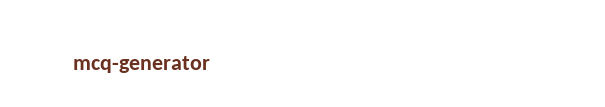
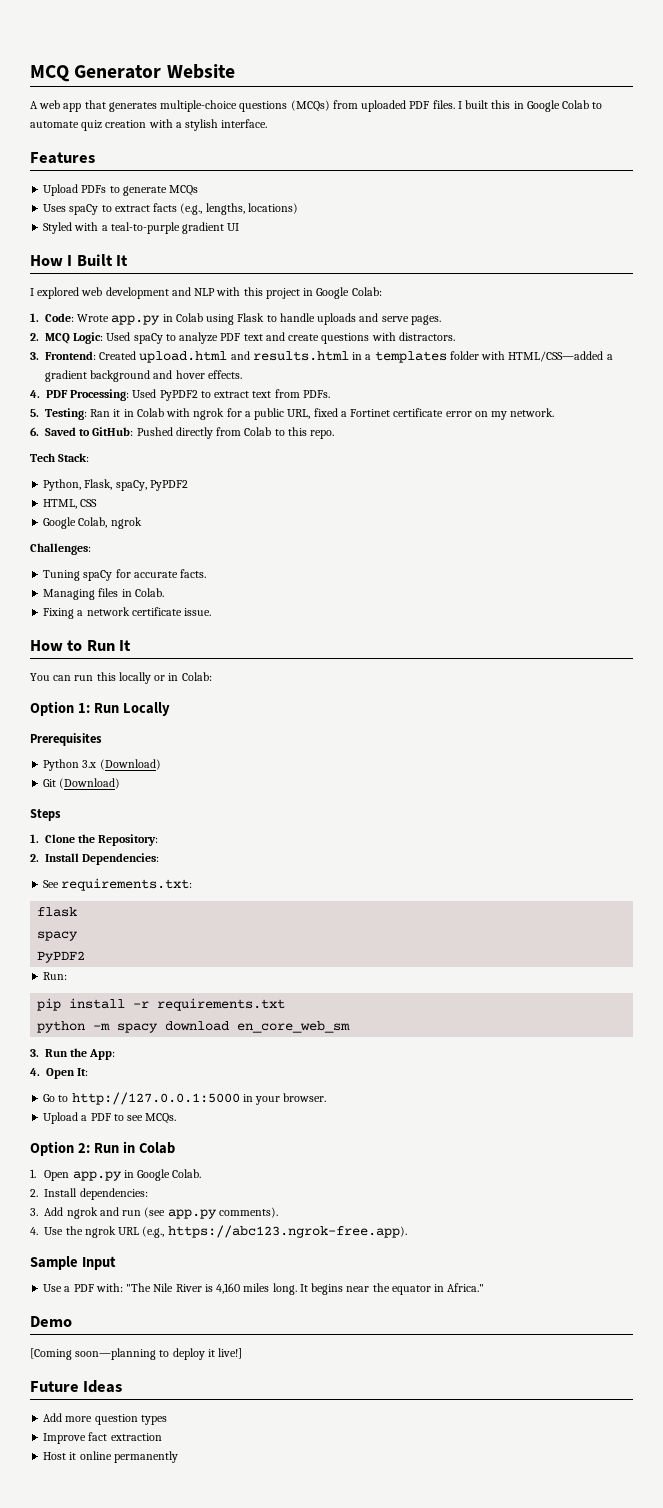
[73,56,210,73] mcq-generator -> [30,64,235,82] [30,100,603,112] [30,119,268,131] [30,152,95,164] [43,184,199,196] [43,203,298,215] [43,222,240,234] [30,254,129,266] [30,287,382,299] [30,313,441,325] [30,332,455,344] [30,351,613,363] [45,370,242,382] [30,389,330,401] [30,408,555,420] [30,427,335,439] [30,453,90,462] [43,479,188,491] [43,499,98,509] [43,517,142,529] [30,543,91,555] [43,569,207,581] [43,588,164,600] [43,607,212,619] [30,640,132,651] [30,672,212,684] [30,701,170,716] [30,733,102,746] [43,759,161,771] [43,778,121,789] [30,809,61,821] [30,834,159,846] [30,853,160,865] [43,878,193,891] [37,907,78,917] [37,931,79,941] [37,951,86,963] [43,972,68,980] [37,998,286,1011] [37,1021,351,1033] [30,1048,116,1060] [30,1068,89,1079] [43,1092,327,1105] [43,1112,177,1124] [30,1141,175,1156] [30,1169,202,1181] [30,1188,148,1200] [30,1207,278,1219] [30,1225,407,1238] [30,1256,116,1270] [43,1283,485,1295] [30,1316,72,1327] [30,1348,243,1360] [30,1380,123,1393] [43,1413,167,1425] [43,1432,162,1444] [43,1451,178,1463] MCQ Generator Website // A web app that generates multiple-choice questions (MCQs) from uploaded PDF files. I built this in Google Colab to automate quiz creation with a stylish interface. // Features // Upload PDFs to generate MCQs // Uses spaCy to extract facts (e.g., lengths, locations) // Styled with a teal-to-purple gradient UI // How I Built It // I explored web development and NLP with this project in Google Colab: // 1. Code: Wrote app.py in Colab using Flask to handle uploads and serve pages. // 2. MCQ Logic: Used spaCy to analyze PDF text and create questions with distractors. // 3. Frontend: Created upload.html and results.html in a templates folder with HTML/CSS—added a gradient background and hover effects. // 4. PDF Processing: Used PyPDF2 to extract text from PDFs. // 5. Testing: Ran it in Colab with ngrok for a public URL, fixed a Fortinet certificate error on my network. // 6. Saved to GitHub: Pushed directly from Colab to this repo. // Tech Stack: // Python, Flask, spaCy, PyPDF2 // HTML, CSS // Google Colab, ngrok // Challenges: // Tuning spaCy for accurate facts. // Managing files in Colab. // Fixing a network certificate issue. // How to Run It // You can run this locally or in Colab: // Option 1: Run Locally // Prerequisites // Python 3.x (Download) // Git (Download) // Steps // 1. Clone the Repository: // 2. Install Dependencies: // See requirements.txt: // flask // spacy // PyPDF2 // Run: // pip install -r requirements.txt // python -m spacy download en_core_web_sm // 3. Run the App: // 4. Open It: // Go to http://127.0.0.1:5000 in your browser. // Upload a PDF to see MCQs. // Option 2: Run in Colab // 1. Open app.py in Google Colab. // 2. Install dependencies: // 3. Add ngrok and run (see app.py comments). // 4. Use the ngrok URL (e.g., https://abc123.ngrok-free.app). // Sample Input // Use a PDF with: "The Nile River is 4,160 miles long. It begins near the equator in Africa." // Demo // [Coming soon—planning to deploy it live!] // Future Ideas // Add more question types // Improve fact extraction // Host it online permanently

